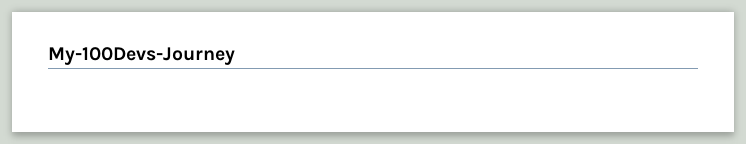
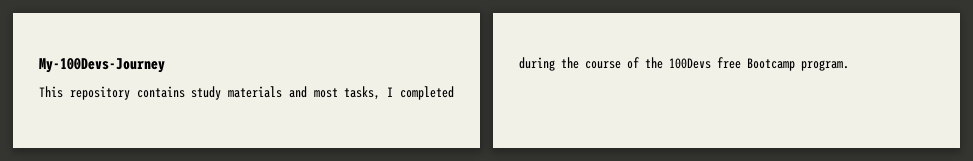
(235, 56) none -> [39,86,454,100] [519,57,849,71] // This repository contains study materials and most tasks, I completed during the course of the 100Devs free Bootcamp program.

